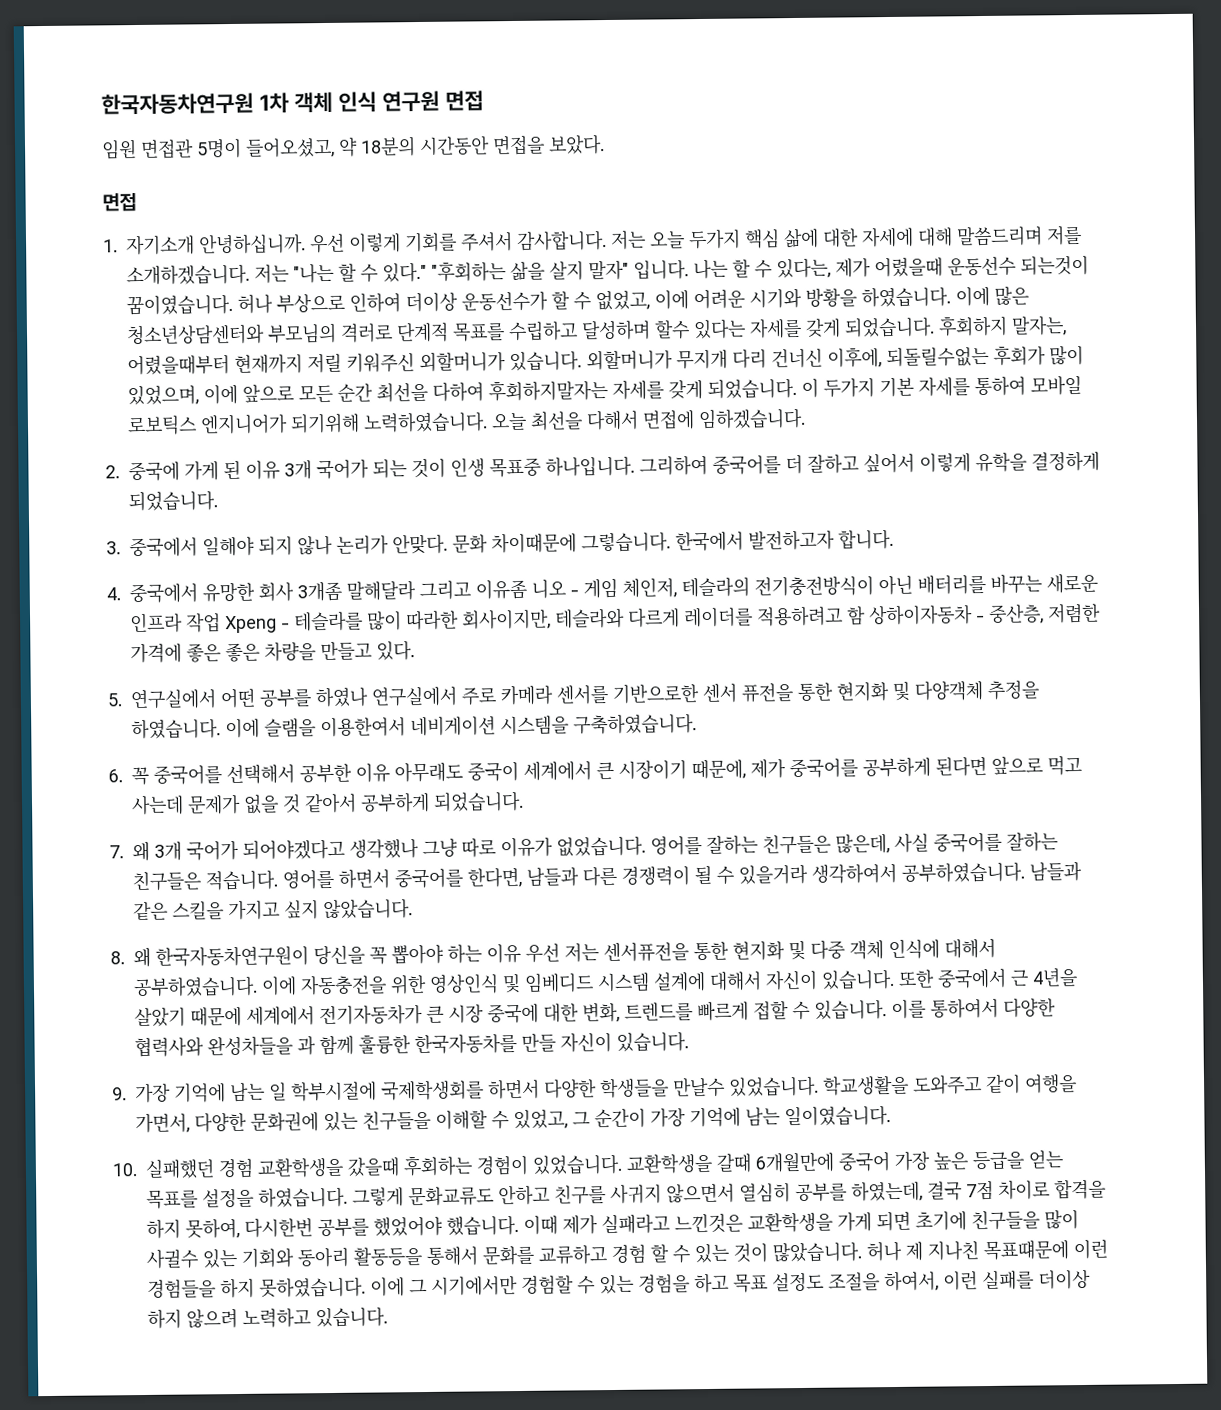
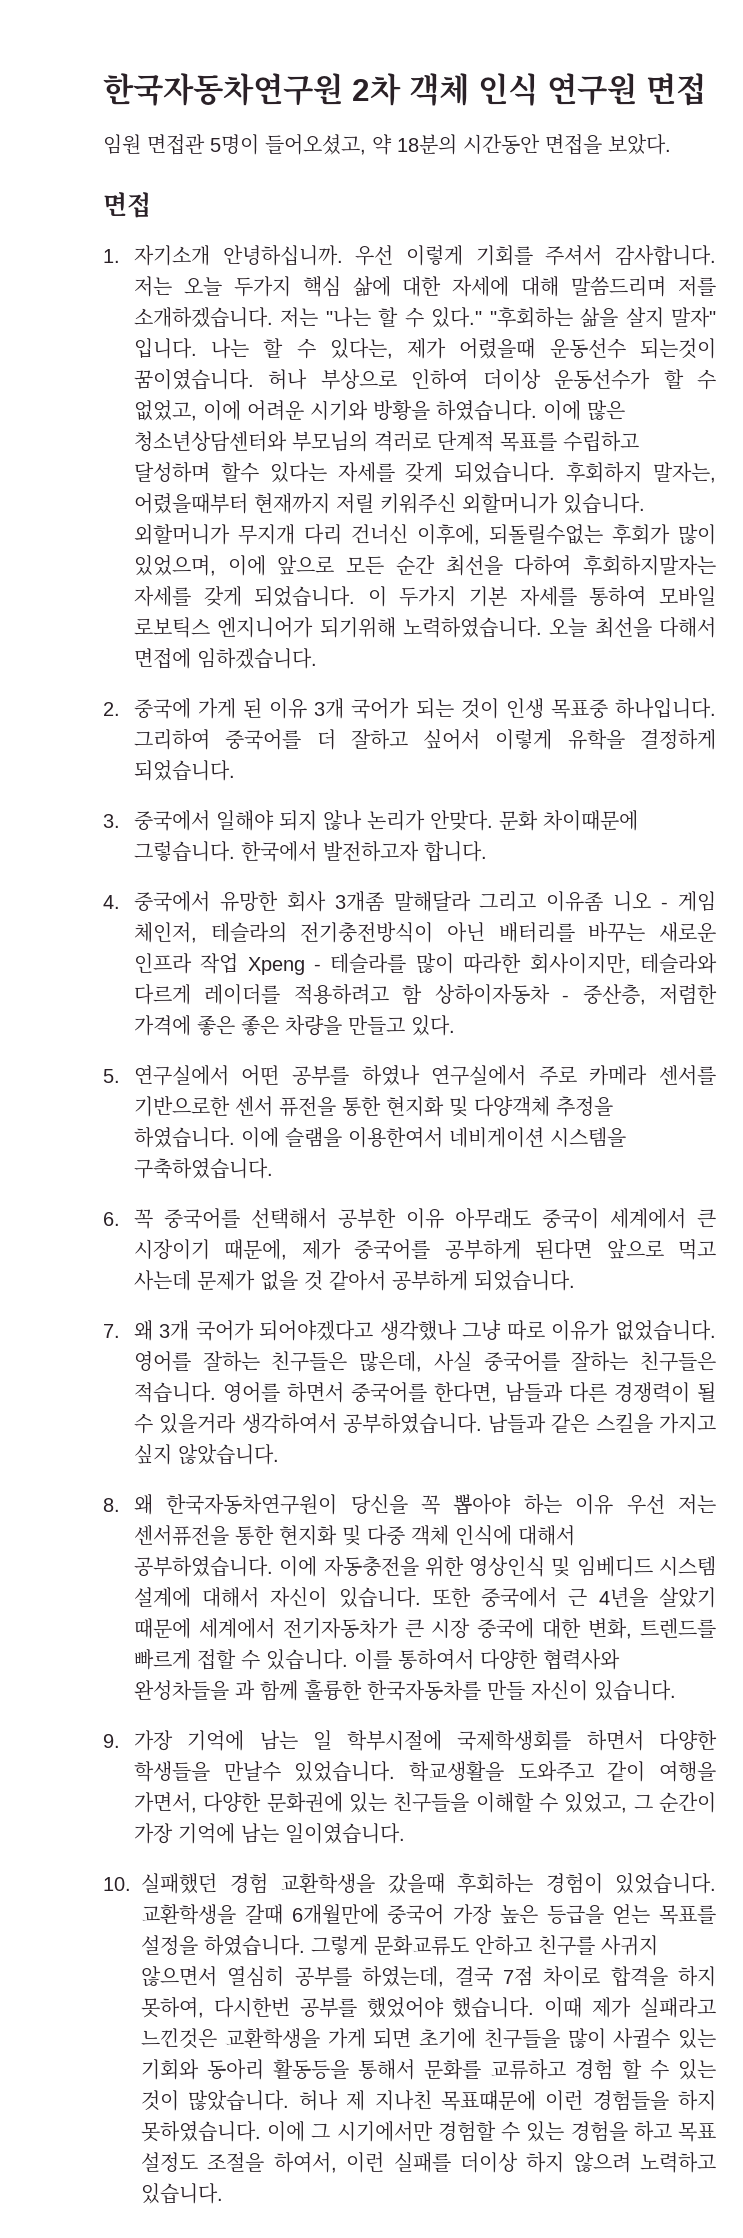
[258,92,289,113] 1차 -> [352,73,401,106] 2차

